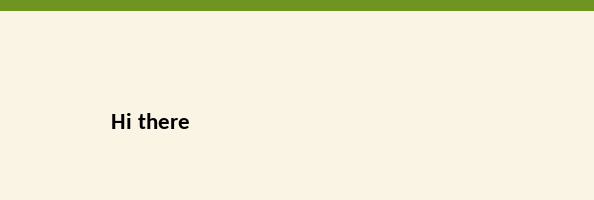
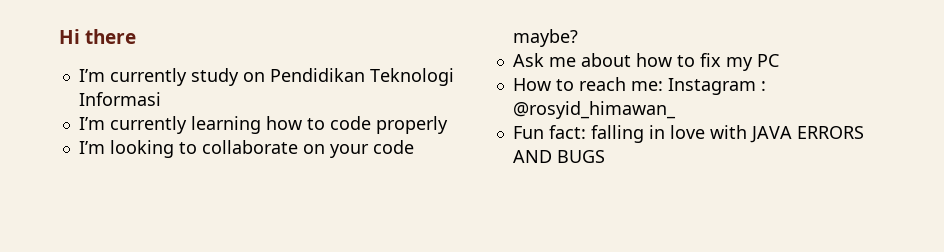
(191, 121) none -> [78,68,454,86] [78,92,161,106] [78,116,448,134] [78,140,414,158] [512,29,578,47] [512,53,779,71] [512,77,766,95] [512,101,676,119] [512,125,864,143] [512,150,605,163] // I’m currently study on Pendidikan Teknologi Informasi // I’m currently learning how to code properly // I’m looking to collaborate on your code maybe? // Ask me about how to fix my PC // How to reach me: Instagram : @rosyid_himawan_ // Fun fact: falling in love with JAVA ERRORS AND BUGS

